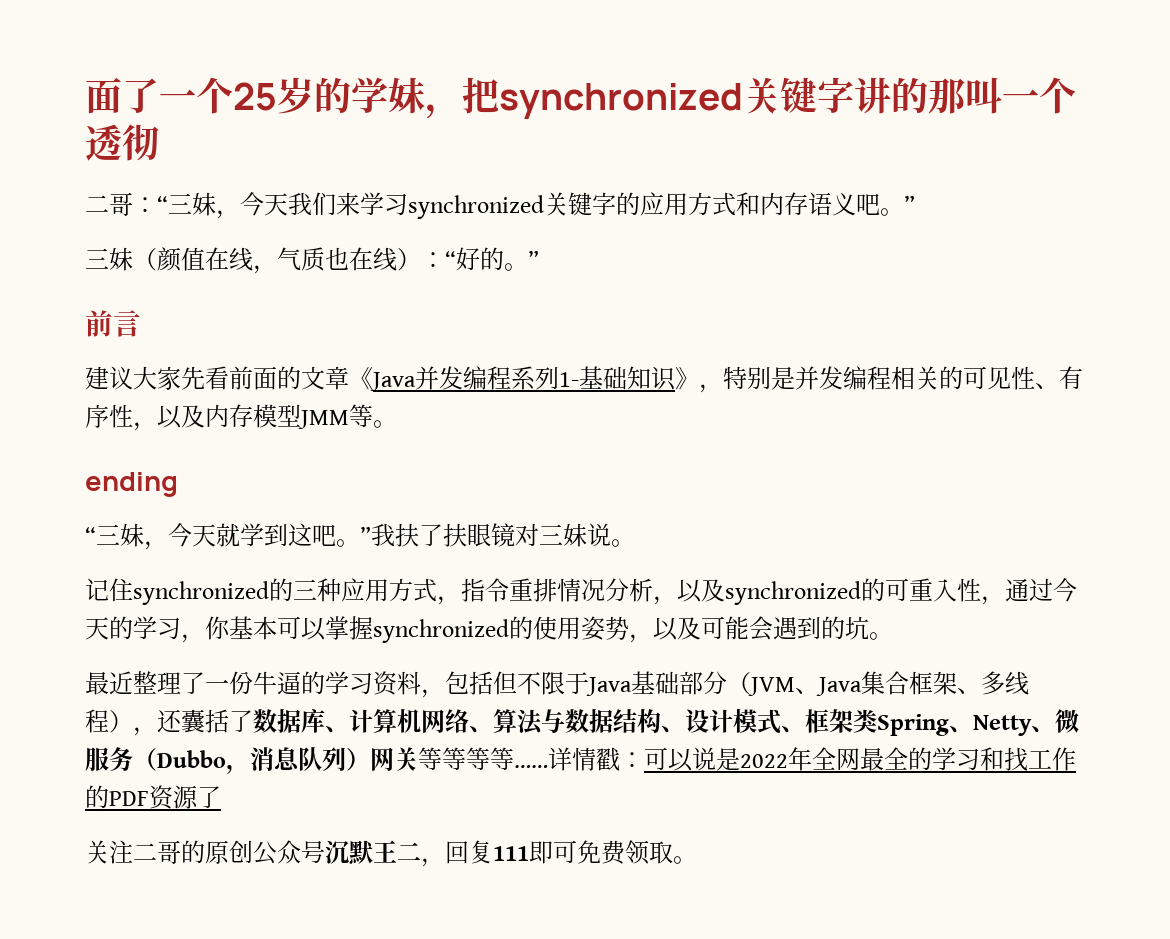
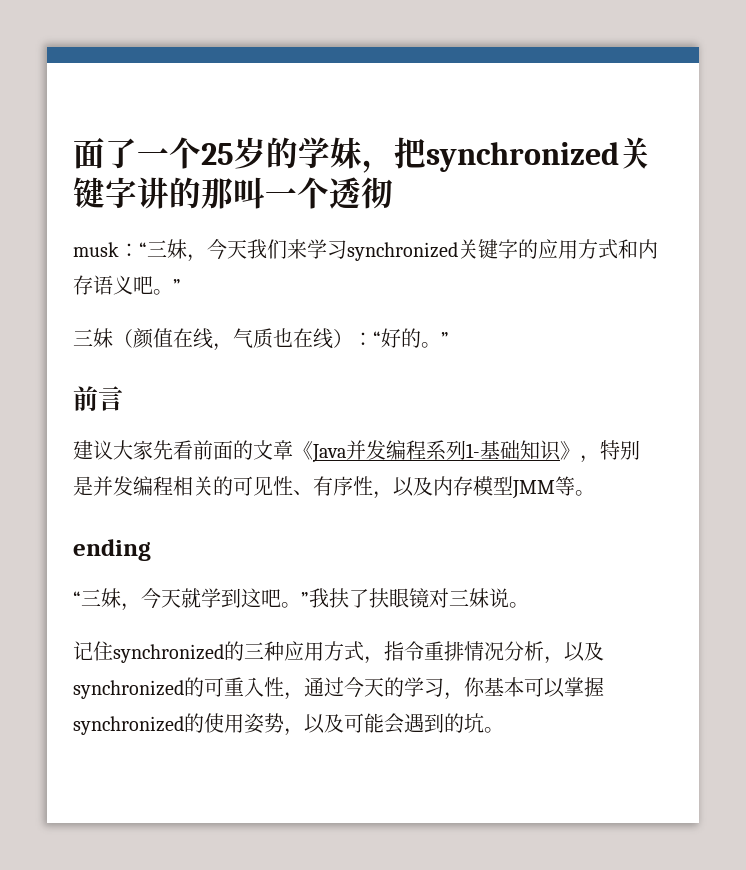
[85,192,133,216] 二哥 -> [73,242,119,257] musk
[85,671,1029,698] [85,708,1079,736] [85,747,1076,774] [85,785,221,810] [85,840,697,867] // 最近整理了一份牛逼的学习资料，包括但不限于Java基础部分（JVM、Java集合框架、多线程），还囊括了数据库、计算机网络、算法与数据结构、设计模式、框架类Spring、Netty、微服务（Dubbo，消息队列）网关等等等等……详情戳：可以说是2022年全网最全的学习和找工作的PDF资源了 // 关注二哥的原创公众号沉默王二，回复111即可免费领取。 -> (504, 730) none

